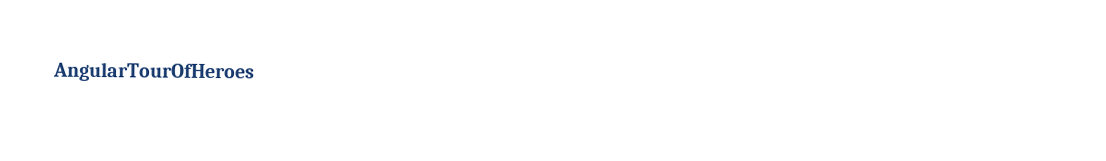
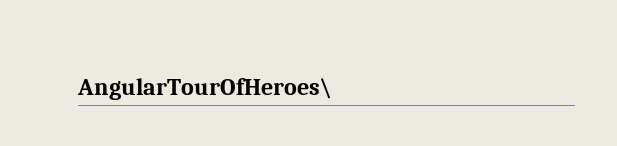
[52,61,255,83] AngularTourOfHeroes -> [77,78,332,100] AngularTourOfHeroes\

